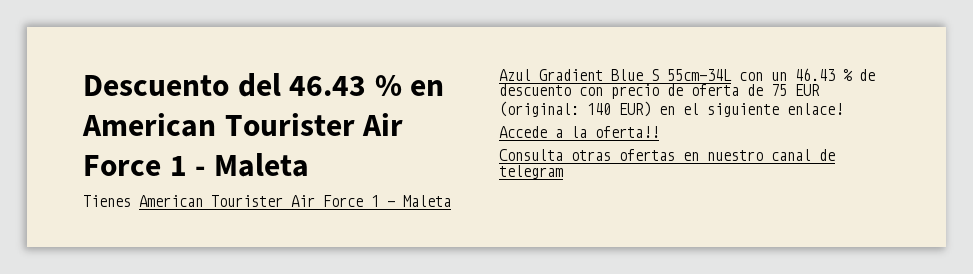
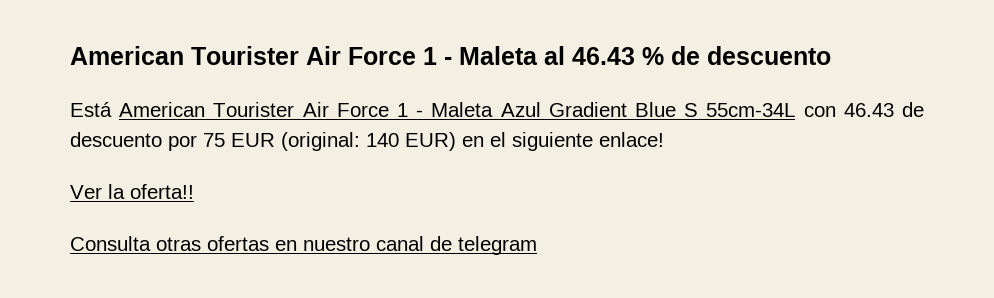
[83,73,445,97] [82,113,404,137] [83,153,309,177] [83,195,131,207] Descuento del 46.43 % en American Tourister Air Force 1 - Maleta // Tienes -> [70,46,831,65] [70,102,112,117] American Tourister Air Force 1 - Maleta al 46.43 % de descuento // Está
[771,68,875,81] [499,84,763,99] un 46.43 % de descuento con precio de oferta de -> [843,102,925,117] [70,132,197,151] 46.43 de descuento por
[499,126,563,138] Accede a -> [70,185,102,199] Ver

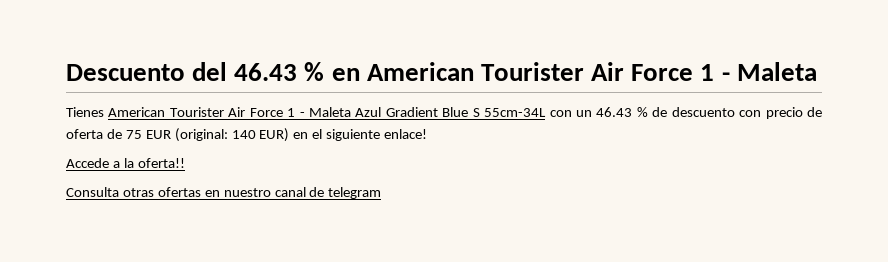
[70,46,831,65] [70,102,112,117] American Tourister Air Force 1 - Maleta al 46.43 % de descuento // Está -> [66,62,817,81] [66,107,104,117] Descuento del 46.43 % en American Tourister Air Force 1 - Maleta // Tienes
[843,102,925,117] [70,132,197,151] 46.43 de descuento por -> [576,107,823,119] [66,129,122,139] un 46.43 % de descuento con precio de oferta de
[70,185,102,199] Ver -> [66,158,120,168] Accede a

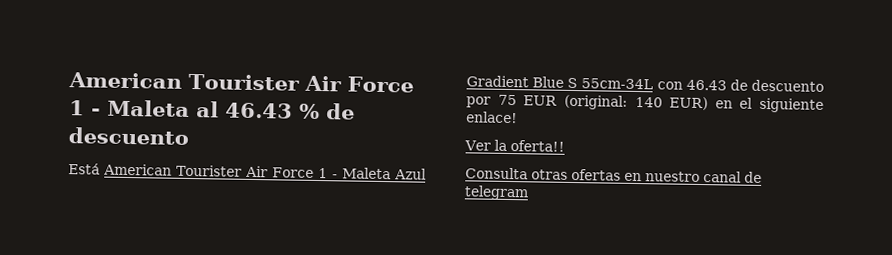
[66,62,817,81] [66,107,104,117] Descuento del 46.43 % en American Tourister Air Force 1 - Maleta // Tienes -> [68,72,414,93] [69,99,355,120] [68,127,189,145] [68,163,100,175] American Tourister Air Force 1 - Maleta al 46.43 % de descuento // Está
[576,107,823,119] [66,129,122,139] un 46.43 % de descuento con precio de oferta de -> [685,79,824,92] [466,96,491,108] 46.43 de descuento por
[66,158,120,168] Accede a -> [464,140,491,151] Ver

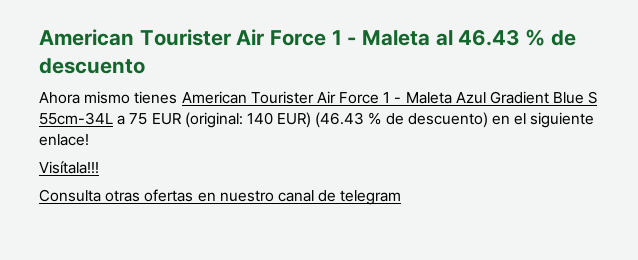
[68,163,100,175] Está -> [39,91,178,104] Ahora mismo tienes
[656,79,824,92] [466,96,491,108] con 46.43 de descuento por -> [117,115,126,125] a
(709, 103) none -> [315,112,488,128] (46.43 % de descuento)
[464,139,565,152] Ver la oferta!! -> [39,161,99,174] Visítala!!!

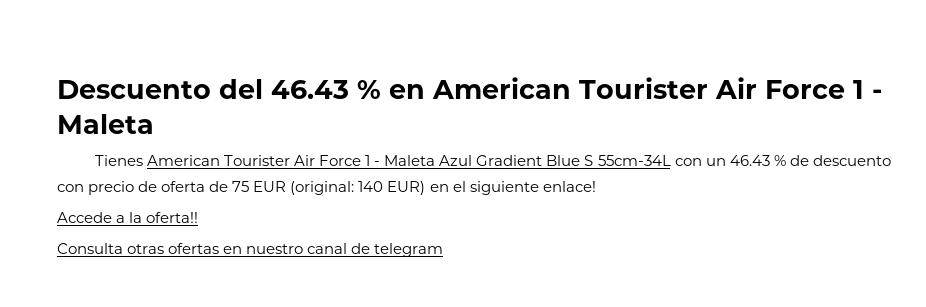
[39,29,576,46] [39,58,145,74] [39,91,178,104] American Tourister Air Force 1 - Maleta al 46.43 % de descuento // Ahora mismo tienes -> [57,77,882,99] [57,114,154,134] [94,155,143,166] Descuento del 46.43 % en American Tourister Air Force 1 - Maleta // Tienes
[117,115,126,125] a -> [674,155,891,166] [57,181,229,195] con un 46.43 % de descuento con precio de oferta de
[315,112,488,128] (46.43 % de descuento) -> (426, 188) none
[39,161,99,174] Visítala!!! -> [57,212,199,223] Accede a la oferta!!

